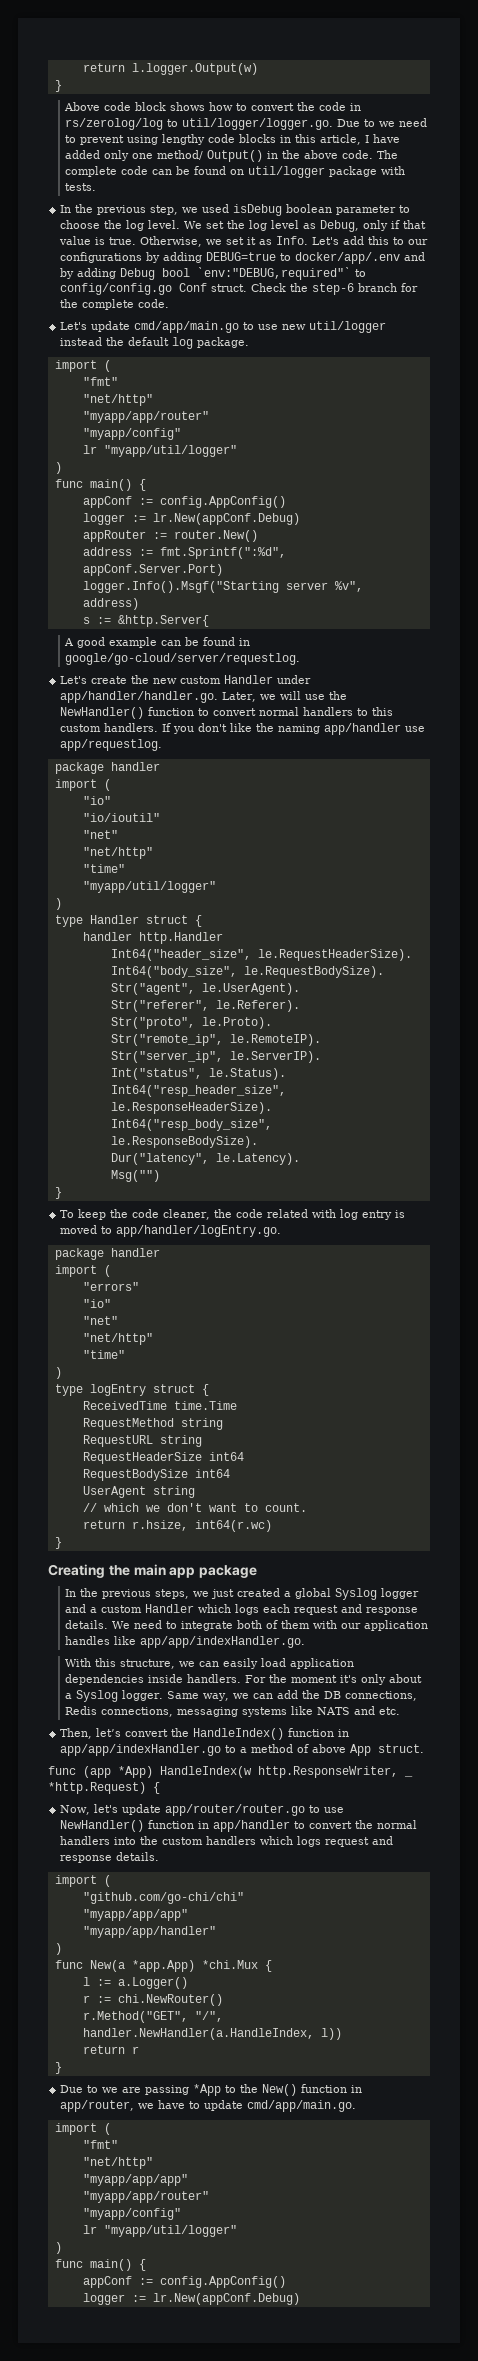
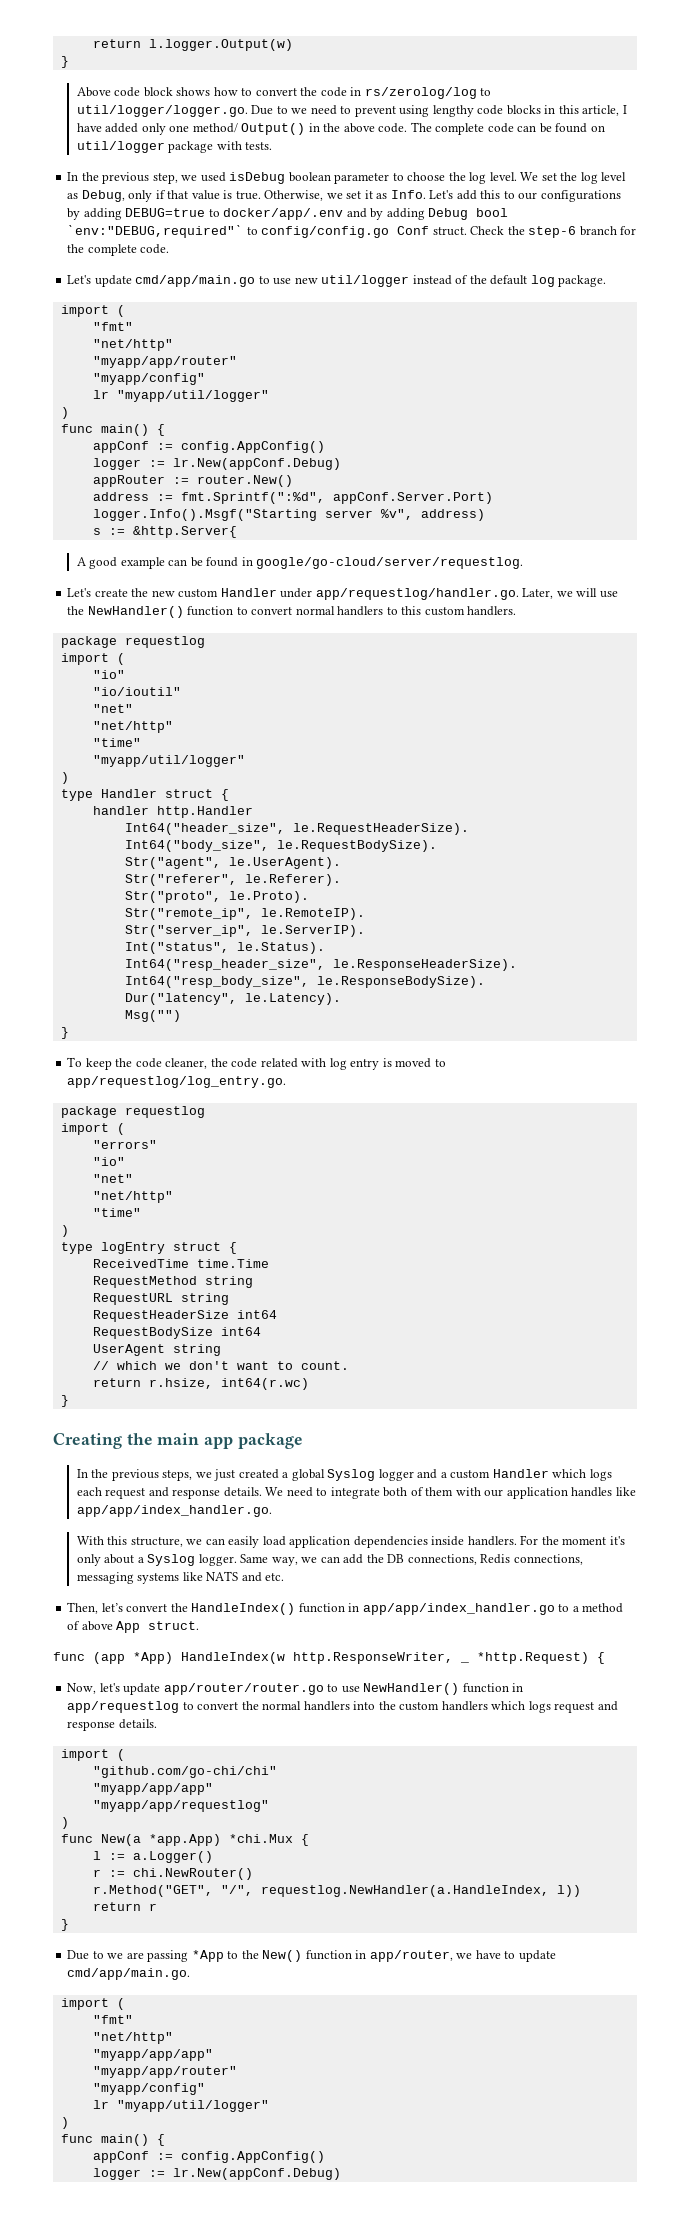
(103, 341) none -> [455,275,469,284] of
[60,691,219,703] app/handler/handler.go. -> [315,588,519,600] app/requestlog/handler.go.
[162,723,426,735] [60,739,163,751] [54,762,160,774] If you don't like the naming app/handler use app/requestlog. // package handler -> [60,636,205,648] // package requestlog
[116,1225,282,1237] [54,1248,160,1260] app/handler/logEntry.go. // package handler -> [67,1076,287,1088] [60,1106,205,1118] app/requestlog/log_entry.go. // package requestlog
[140,1636,306,1648] app/app/indexHandler.go. -> [76,1505,272,1517] app/app/index_handler.go.
[60,1744,222,1756] app/app/indexHandler.go -> [362,1603,555,1615] app/app/index_handler.go
[213,1820,291,1832] app/handler -> [67,1701,180,1713] app/requestlog
[82,1926,216,1938] "myapp/app/handler" -> [92,1800,269,1812] "myapp/app/requestlog"
[82,2028,314,2040] handler.NewHandler(a.HandleIndex, -> [260,1885,549,1897] requestlog.NewHandler(a.HandleIndex,

